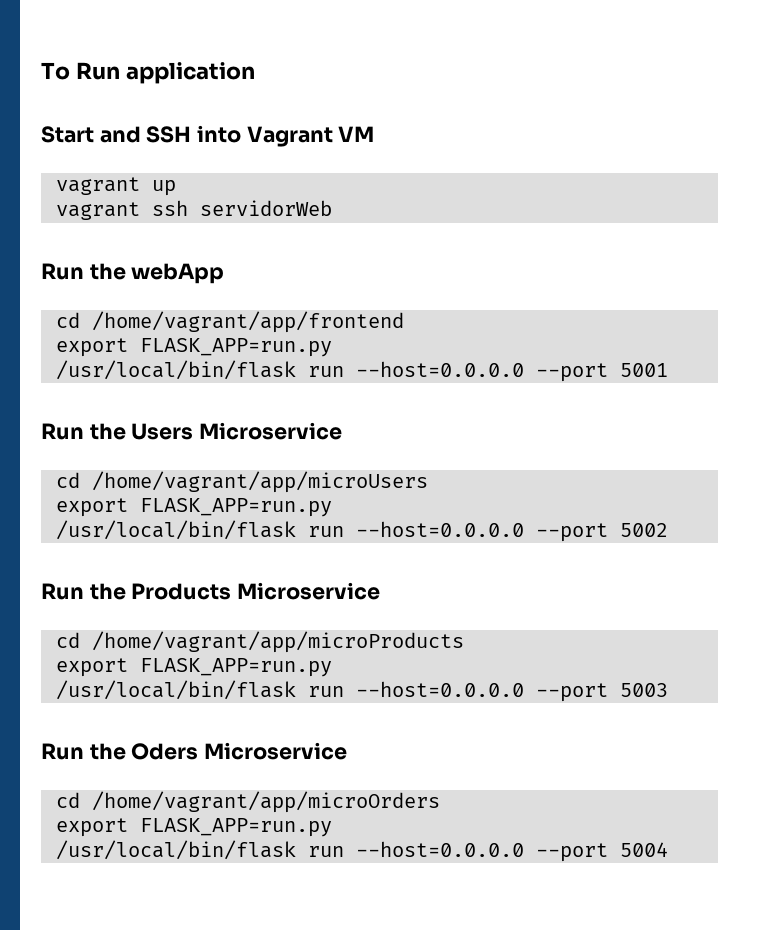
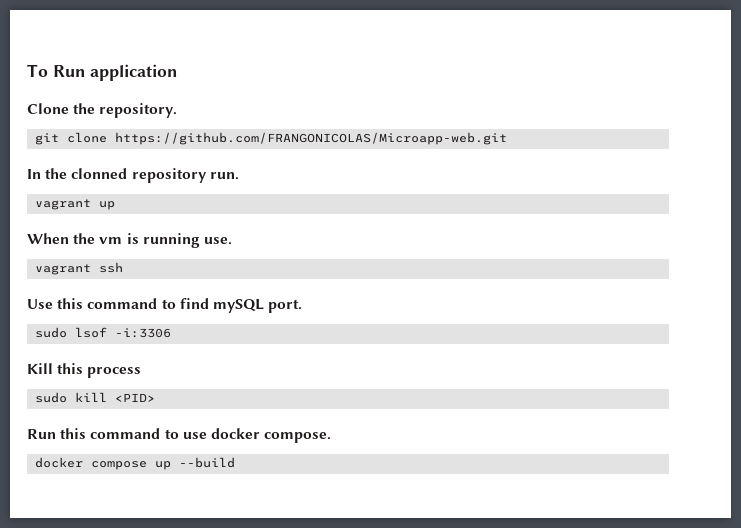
[41,125,375,147] [55,177,176,196] [55,200,332,220] [41,263,225,284] [55,311,404,333] [55,338,332,357] [55,360,668,382] [41,422,343,440] [55,471,428,493] [55,498,332,517] [55,520,668,542] [41,582,381,600] [55,631,464,653] [55,658,332,677] [55,680,668,702] [41,742,348,760] [55,791,440,813] [55,818,332,837] [55,840,668,862] Start and SSH into Vagrant VM // vagrant up // vagrant ssh servidorWeb // Run the webApp // cd /home/vagrant/app/frontend // export FLASK_APP=run.py // /usr/local/bin/flask run --host=0.0.0.0 --port 5001 // Run the Users Microservice // cd /home/vagrant/app/microUsers // export FLASK_APP=run.py // /usr/local/bin/flask run --host=0.0.0.0 --port 5002 // Run the Products Microservice // cd /home/vagrant/app/microProducts // export FLASK_APP=run.py // /usr/local/bin/flask run --host=0.0.0.0 --port 5003 // Run the Oders Microservice // cd /home/vagrant/app/microOrders // export FLASK_APP=run.py // /usr/local/bin/flask run --host=0.0.0.0 --port 5004 -> [27,103,178,118] [34,132,507,145] [27,168,239,183] [34,199,115,210] [27,233,232,248] [34,262,123,275] [27,298,303,313] [34,327,171,338] [27,363,142,378] [34,392,155,403] [27,428,332,443] [34,457,235,470] Clone the repository. // git clone https://github.com/FRANGONICOLAS/Microapp-web.git // In the clonned repository run. // vagrant up // When the vm is running use. // vagrant ssh // Use this command to find mySQL port. // sudo lsof -i:3306 // Kill this process // sudo kill <PID> // Run this command to use docker compose. // docker compose up --build

